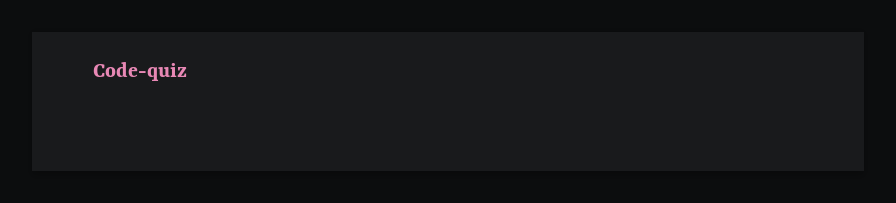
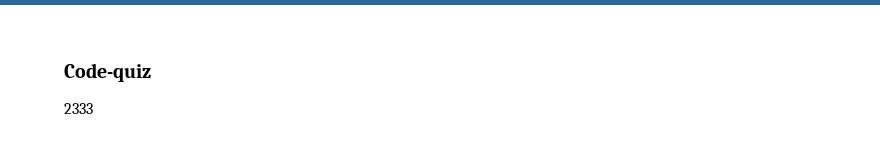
(187, 71) none -> [64,103,93,114] // 2333

